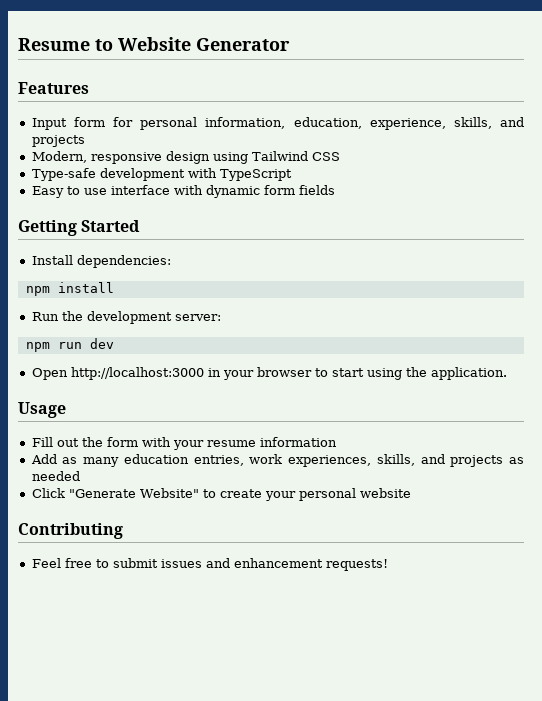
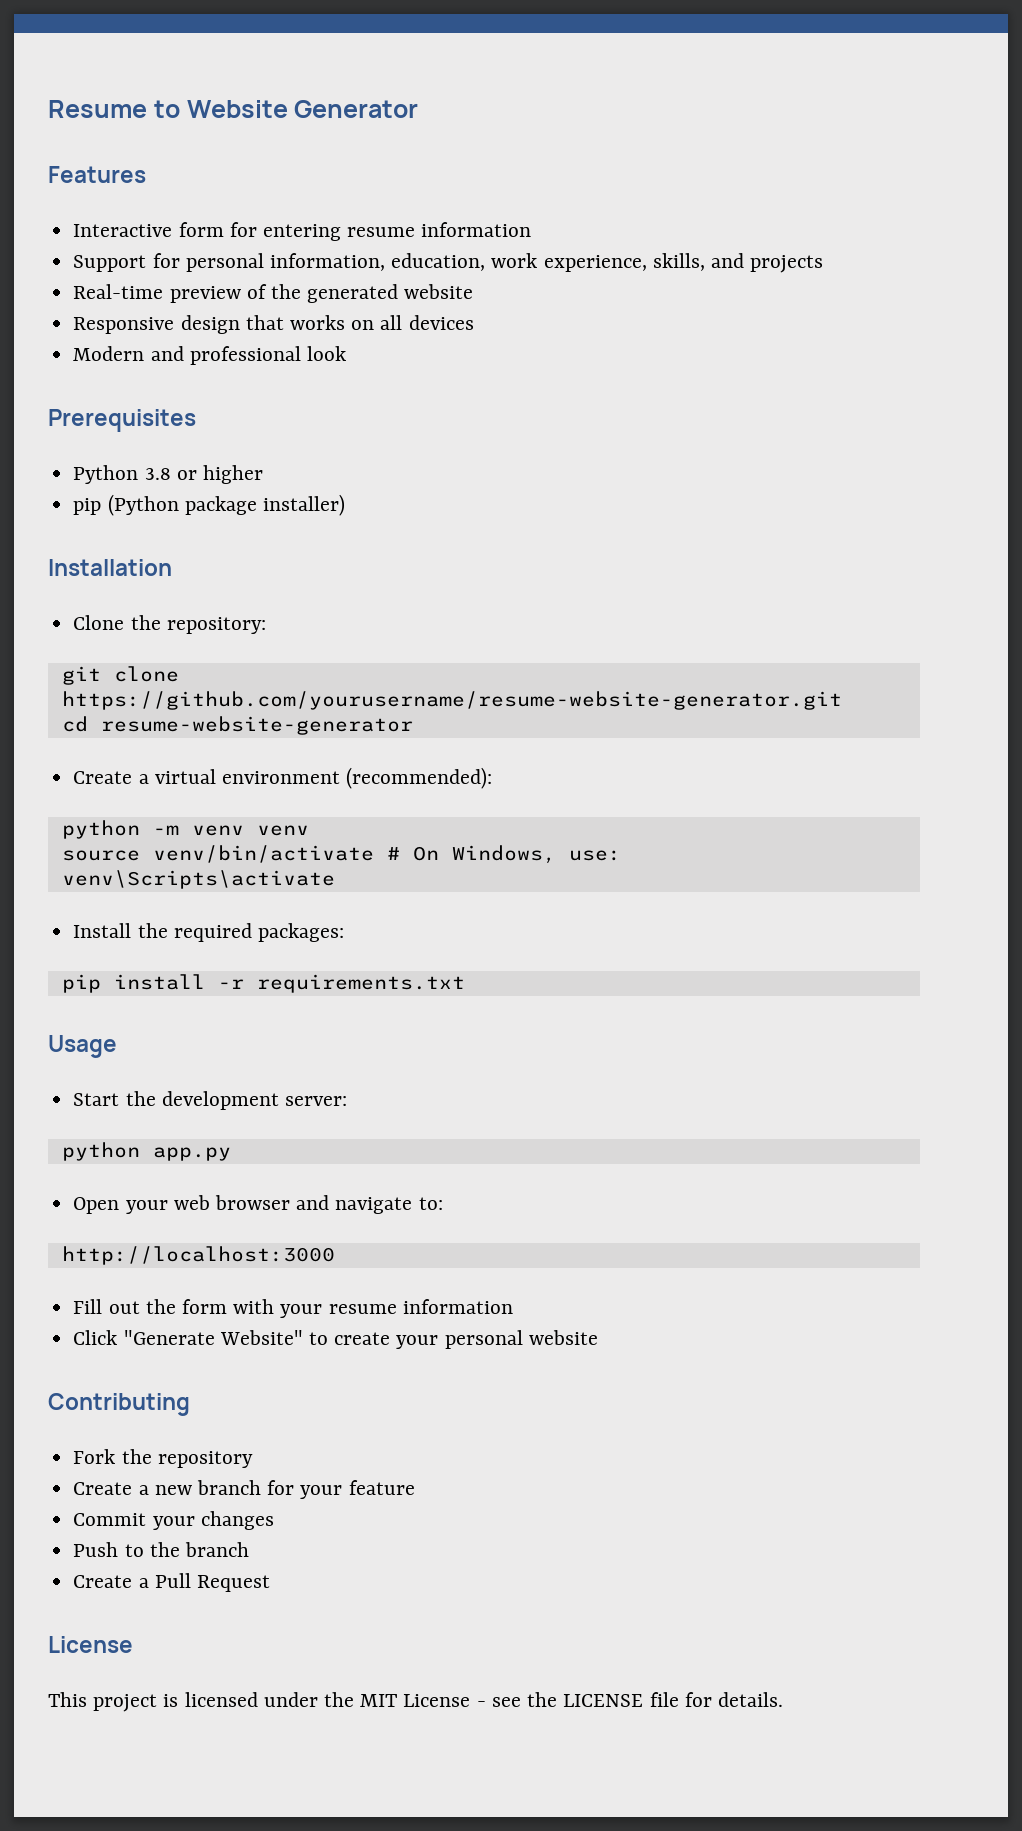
[31,118,67,130] Input -> [73,224,173,237] Interactive
(134, 122) none -> [262,222,532,241] [73,253,180,272] entering resume information // Support for
(362, 123) none -> [491,253,538,268] work
[31,151,340,164] [31,168,292,181] [31,185,335,198] [18,220,141,236] [31,255,171,268] [25,282,114,296] [31,311,221,324] [25,338,114,352] [31,367,507,380] [18,402,66,418] Modern, responsive design using Tailwind CSS // Type-safe development with TypeScript // Easy to use interface with dynamic form fields // Getting Started // Install dependencies: // npm install // Run the development server: // npm run dev // Open http://localhost:3000 in your browser to start using the application. // Usage -> [73,284,474,303] [73,315,474,334] [73,346,346,365] [48,409,196,432] [73,465,263,484] [73,494,345,516] [48,559,172,576] [73,615,266,634] [61,666,179,685] [61,691,842,710] [61,716,413,735] [73,767,493,789] [61,820,309,839] [61,845,621,864] [61,870,335,889] [73,923,344,942] [61,974,465,993] [48,1035,117,1058] [73,1091,347,1110] [61,1142,231,1161] [73,1195,443,1214] [61,1246,335,1265] Real-time preview of the generated website // Responsive design that works on all devices // Modern and professional look // Prerequisites // Python 3.8 or higher // pip (Python package installer) // Installation // Clone the repository: // git clone https://github.com/yourusername/resume-website-generator.git // cd resume-website-generator // Create a virtual environment (recommended): // python -m venv venv // source venv/bin/activate # On Windows, use: venv\Scripts\activate // Install the required packages: // pip install -r requirements.txt // Usage // Start the development server: // python app.py // Open your web browser and navigate to: // http://localhost:3000
[30,454,525,467] [31,471,80,481] // Add as many education entries, work experiences, skills, and projects as needed -> (513, 1306) none
[31,558,388,571] Feel free to submit issues and enhancement requests! -> [73,1449,253,1468] [73,1480,415,1499] [73,1511,274,1530] [73,1542,249,1557] [73,1573,270,1592] [48,1636,133,1653] [48,1692,783,1712] Fork the repository // Create a new branch for your feature // Commit your changes // Push to the branch // Create a Pull Request // License // This project is licensed under the MIT License - see the LICENSE file for details.

